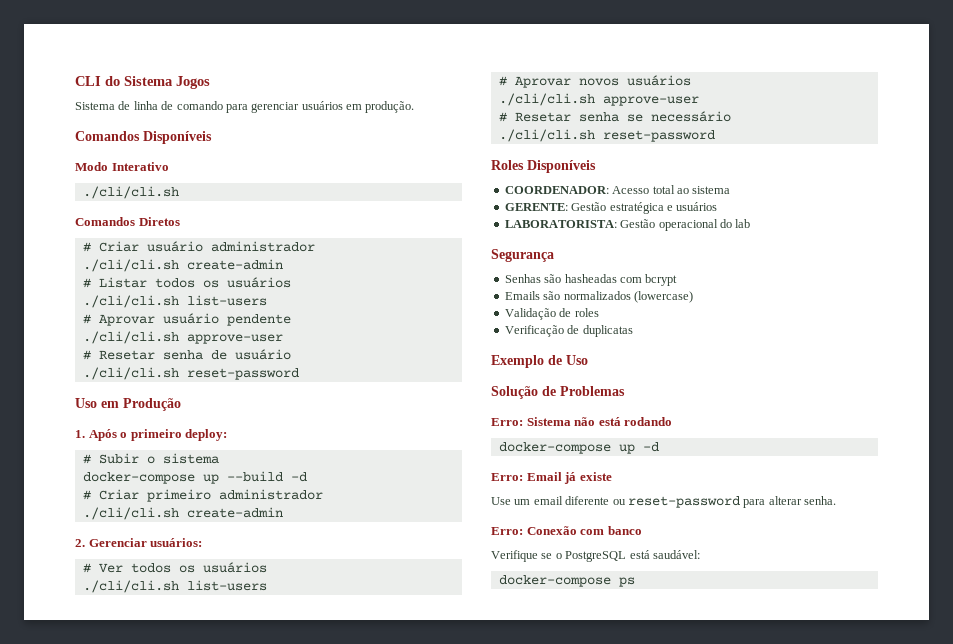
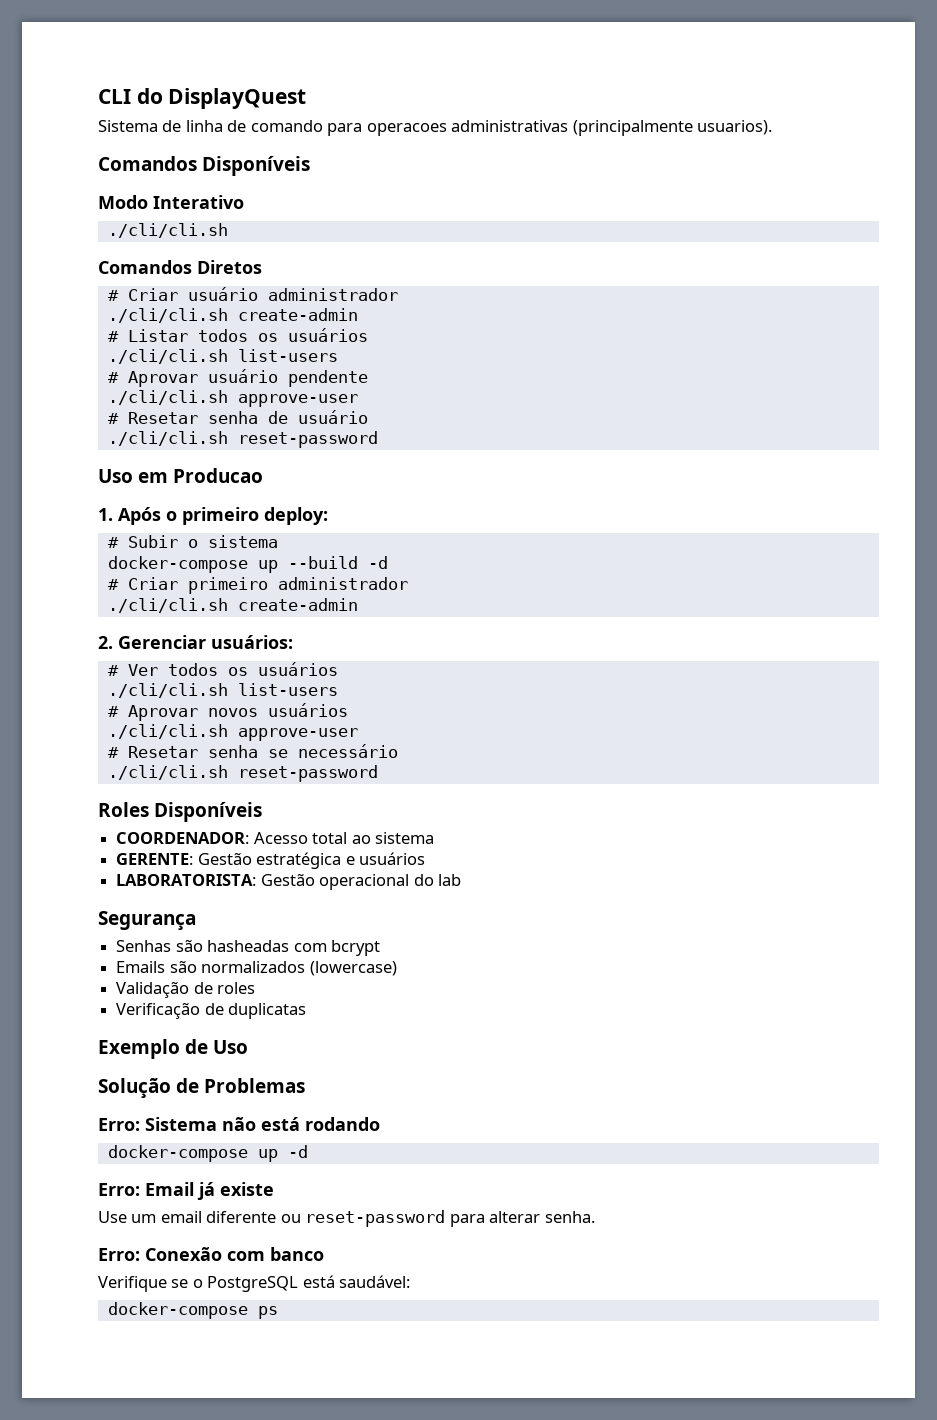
[124,76,210,89] Sistema Jogos -> [168,88,307,109] DisplayQuest
[251,101,415,113] gerenciar usuários em produção. -> [366,120,773,136] operacoes administrativas (principalmente usuarios).
[123,398,181,411] Produção -> [173,468,264,483] Producao

